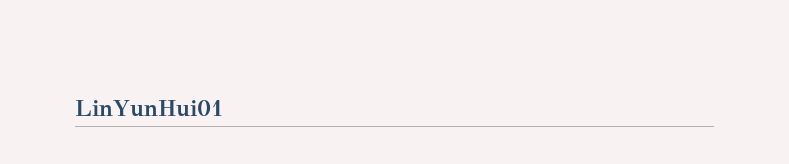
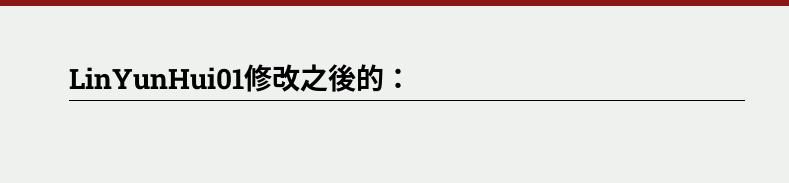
(223, 108) none -> [244,64,412,92] 修改之後的：

